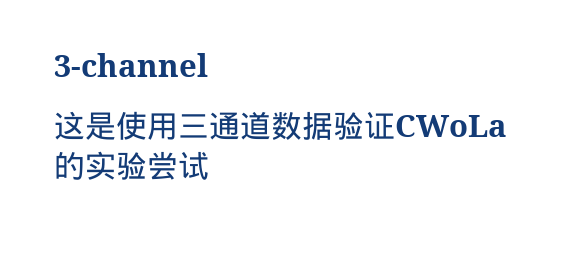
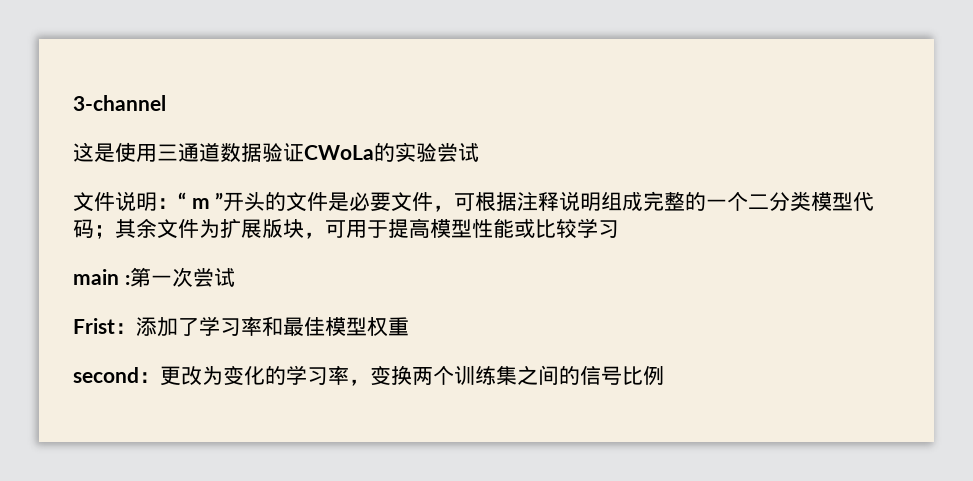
(209, 165) none -> [73,191,875,212] [73,218,619,239] [73,267,235,287] [73,316,409,337] [73,365,664,386] // 文件说明：“ m ”开头的文件是必要文件，可根据注释说明组成完整的一个二分类模型代码；其余文件为扩展版块，可用于提高模型性能或比较学习 // main :第一次尝试 // Frist：添加了学习率和最佳模型权重 // second：更改为变化的学习率，变换两个训练集之间的信号比例

